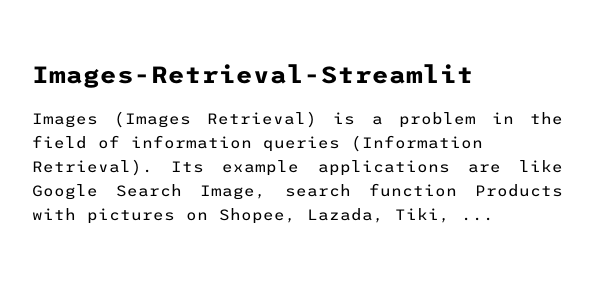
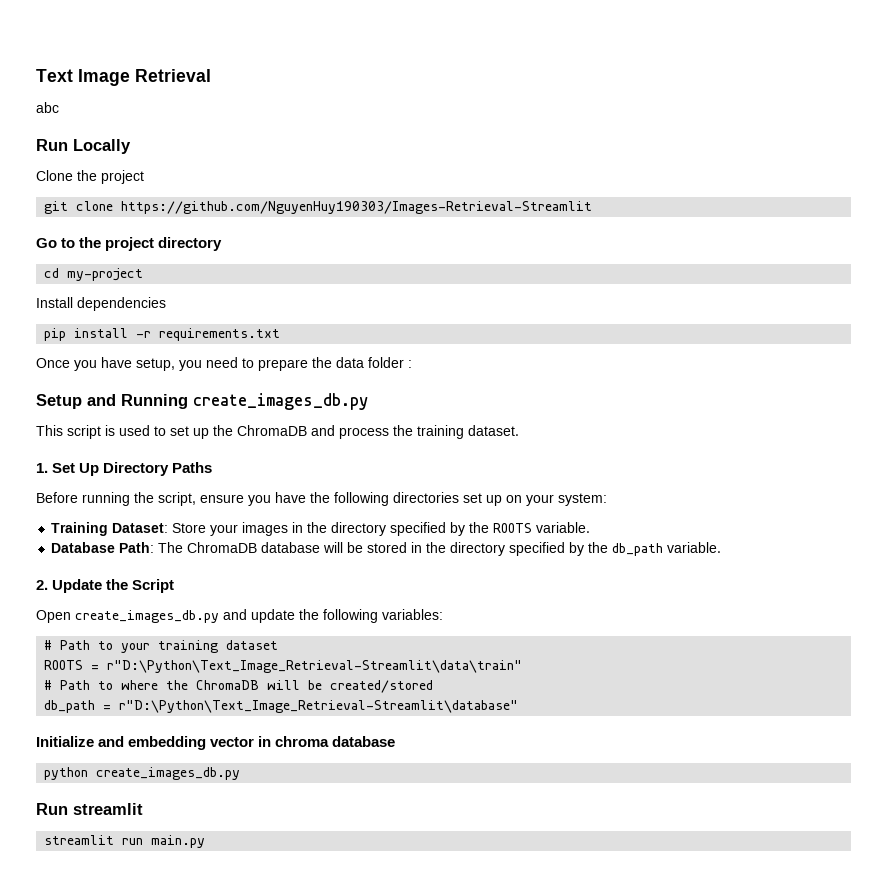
[32,64,474,88] [32,111,564,128] [32,135,483,152] [32,159,563,176] [32,183,563,200] [32,208,494,224] Images-Retrieval-Streamlit // Images (Images Retrieval) is a problem in the field of information queries (Information Retrieval). Its example applications are like Google Search Image, search function Products with pictures on Shopee, Lazada, Tiki, ... -> [36,69,211,86] [36,102,59,113] [36,139,131,154] [36,170,144,184] [44,201,593,214] [36,237,223,251] [44,268,144,281] [36,297,166,311] [44,328,281,341] [36,357,412,371] [36,393,368,410] [36,425,519,439] [36,462,213,476] [36,492,607,506] [51,522,591,536] [51,542,722,556] [36,579,175,593] [36,609,443,623] [44,640,279,653] [44,660,523,673] [44,680,434,693] [44,700,519,713] [36,736,396,750] [44,767,241,780] [36,803,143,815] [44,835,206,848] Text Image Retrieval // abc // Run Locally // Clone the project // git clone https://github.com/NguyenHuy190303/Images-Retrieval-Streamlit // Go to the project directory // cd my-project // Install dependencies // pip install -r requirements.txt // Once you have setup, you need to prepare the data folder : // Setup and Running create_images_db.py // This script is used to set up the ChromaDB and process the training dataset. // 1. Set Up Directory Paths // Before running the script, ensure you have the following directories set up on your system: // Training Dataset: Store your images in the directory specified by the ROOTS variable. // Database Path: The ChromaDB database will be stored in the directory specified by the db_path variable. // 2. Update the Script // Open create_images_db.py and update the following variables: // # Path to your training dataset // ROOTS = r"D:\Python\Text_Image_Retrieval-Streamlit\data\train" // # Path to where the ChromaDB will be created/stored // db_path = r"D:\Python\Text_Image_Retrieval-Streamlit\database" // Initialize and embedding vector in chroma database // python create_images_db.py // Run streamlit // streamlit run main.py

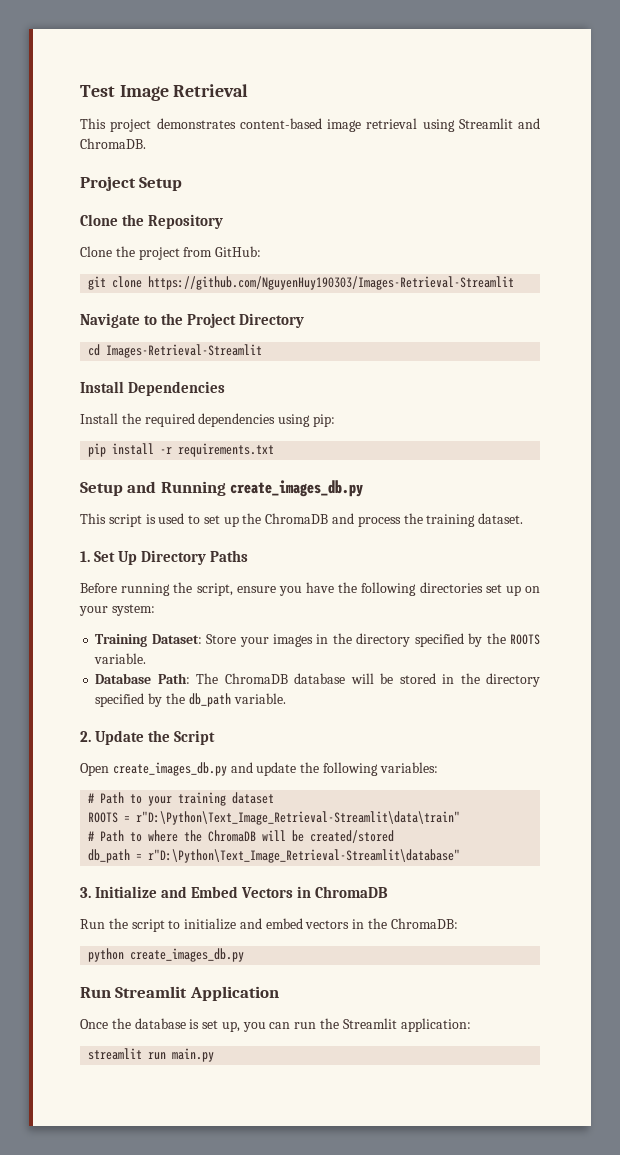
[36,69,73,82] Text -> [80,85,115,97] Test
[36,102,59,113] [36,139,131,154] abc // Run Locally -> [80,118,540,132] [80,138,146,149] [80,176,183,191] [80,214,224,229] This project demonstrates content-based image retrieval using Streamlit and ChromaDB. // Project Setup // Clone the Repository
(144, 177) none -> [183,246,262,257] from GitHub:
[36,238,57,248] Go -> [80,313,140,328] Navigate
[105,237,223,251] project directory -> [187,313,305,328] Project Directory
[67,268,144,281] [36,297,73,308] my-project // Install -> [106,344,263,358] [80,381,226,396] [80,413,195,427] Images-Retrieval-Streamlit // Install Dependencies // Install the required
(166, 304) none -> [278,414,335,427] using pip:
[36,357,412,371] // Once you have setup, you need to prepare the data folder : -> (275, 450) none
(519, 706) none -> [80,887,91,898] 3.
[128,736,396,750] [44,767,241,780] [36,803,143,815] embedding vector in chroma database // python create_images_db.py // Run streamlit -> [191,886,389,898] [80,918,458,932] [88,948,245,962] [80,986,279,1001] [80,1018,471,1032] Embed Vectors in ChromaDB // Run the script to initialize and embed vectors in the ChromaDB: // python create_images_db.py // Run Streamlit Application // Once the database is set up, you can run the Streamlit application:

